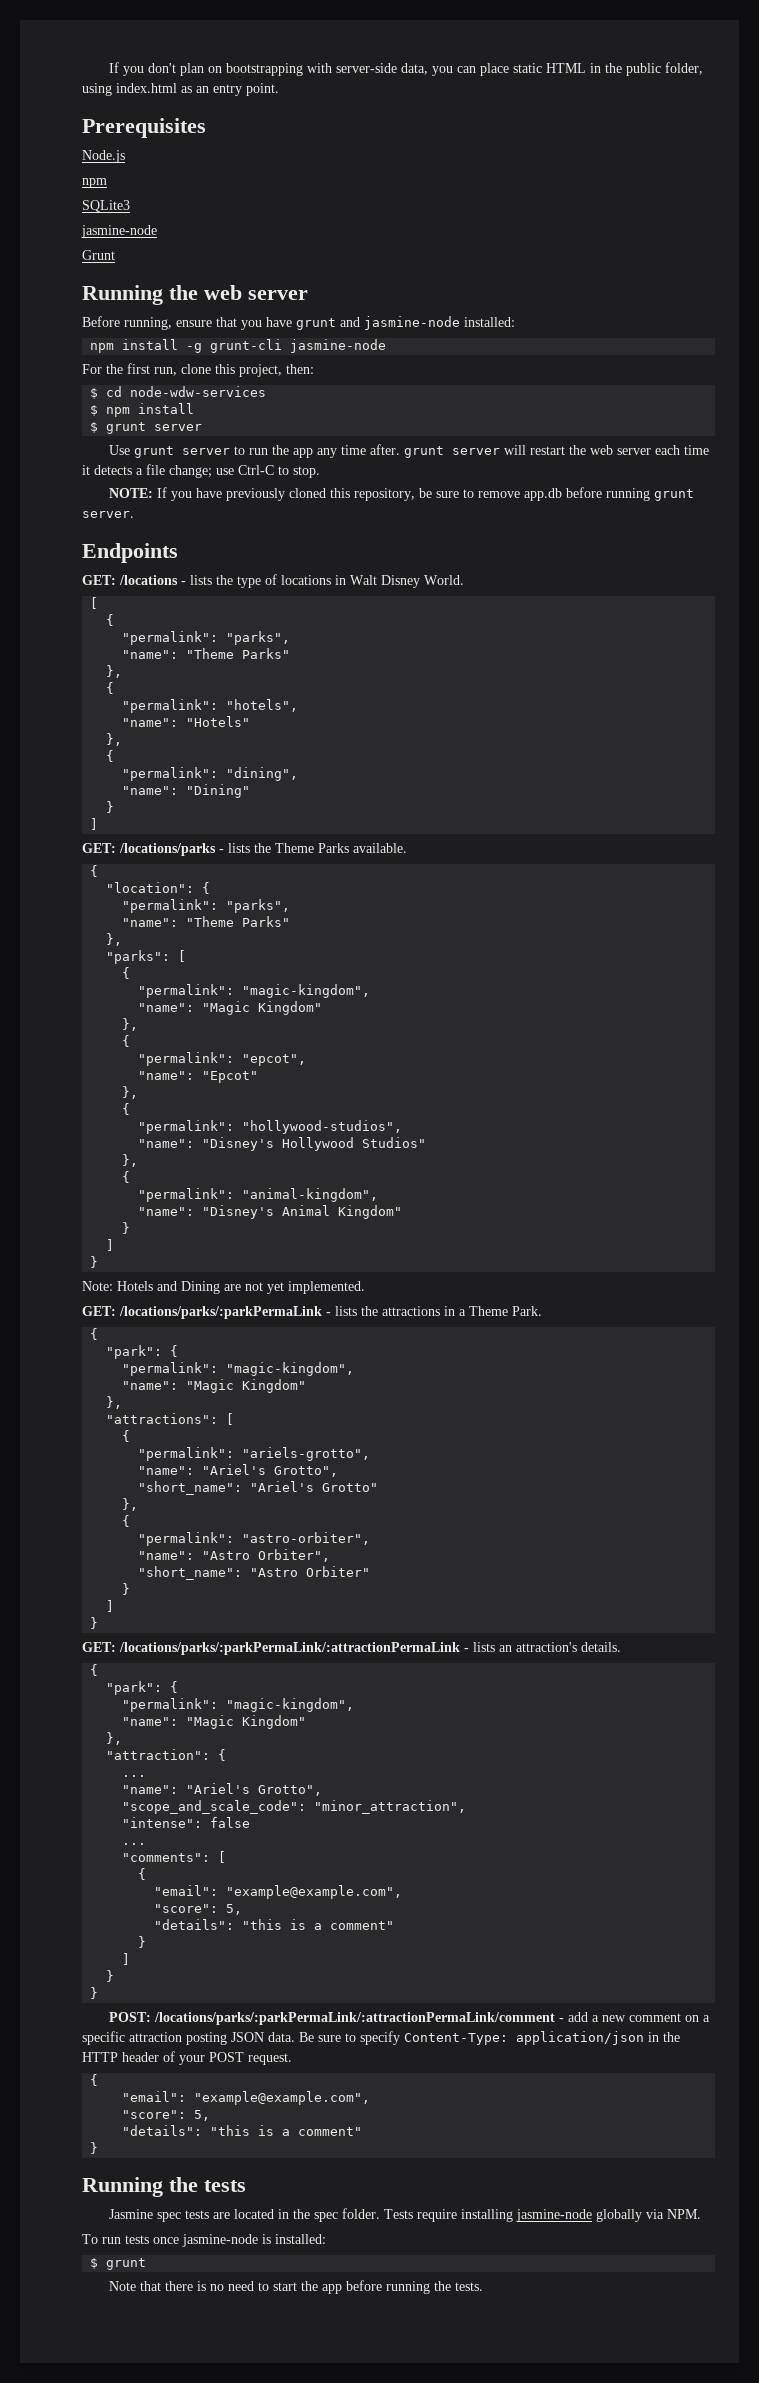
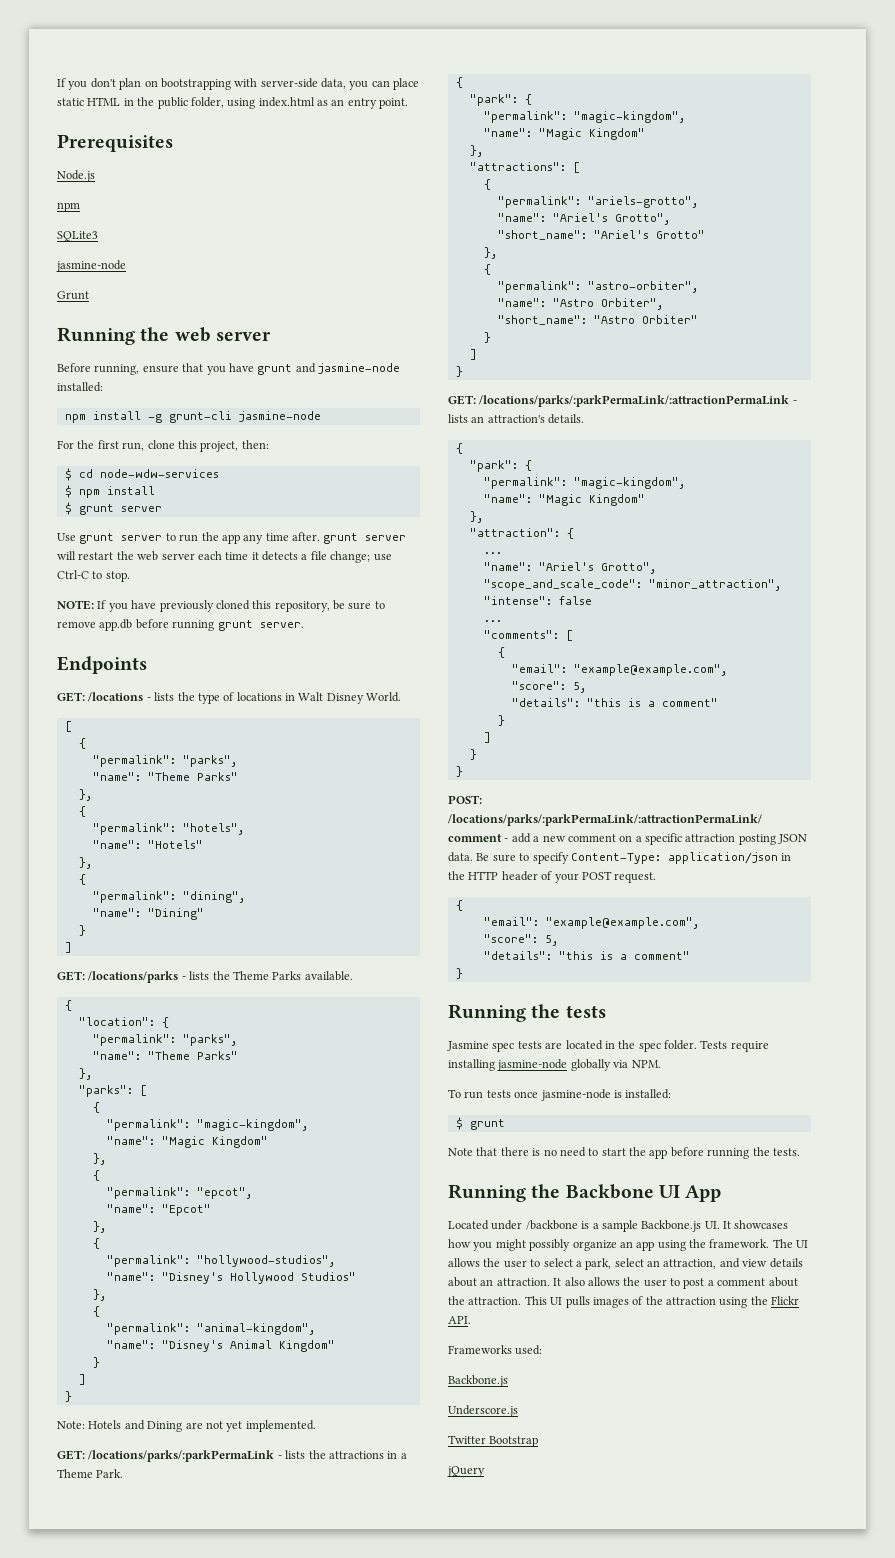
(483, 2286) none -> [448,1184,722,1202] [448,1220,789,1232] [448,1239,809,1251] [448,1258,803,1270] [448,1277,798,1289] [448,1296,800,1308] [448,1316,471,1324] [448,1345,543,1355] [448,1375,508,1387] [448,1405,518,1417] [448,1435,539,1447] [447,1466,485,1477] // Running the Backbone UI App // Located under /backbone is a sample Backbone.js UI. It showcases how you might possibly organize an app using the framework. The UI allows the user to select a park, select an attraction, and view details about an attraction. It also allows the user to post a comment about the attraction. This UI pulls images of the attraction using the Flickr API. // Frameworks used: // Backbone.js // Underscore.js // Twitter Bootstrap // jQuery

